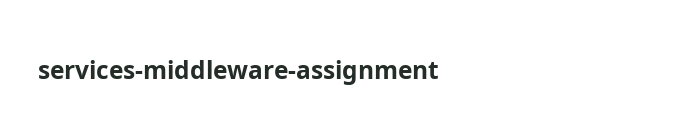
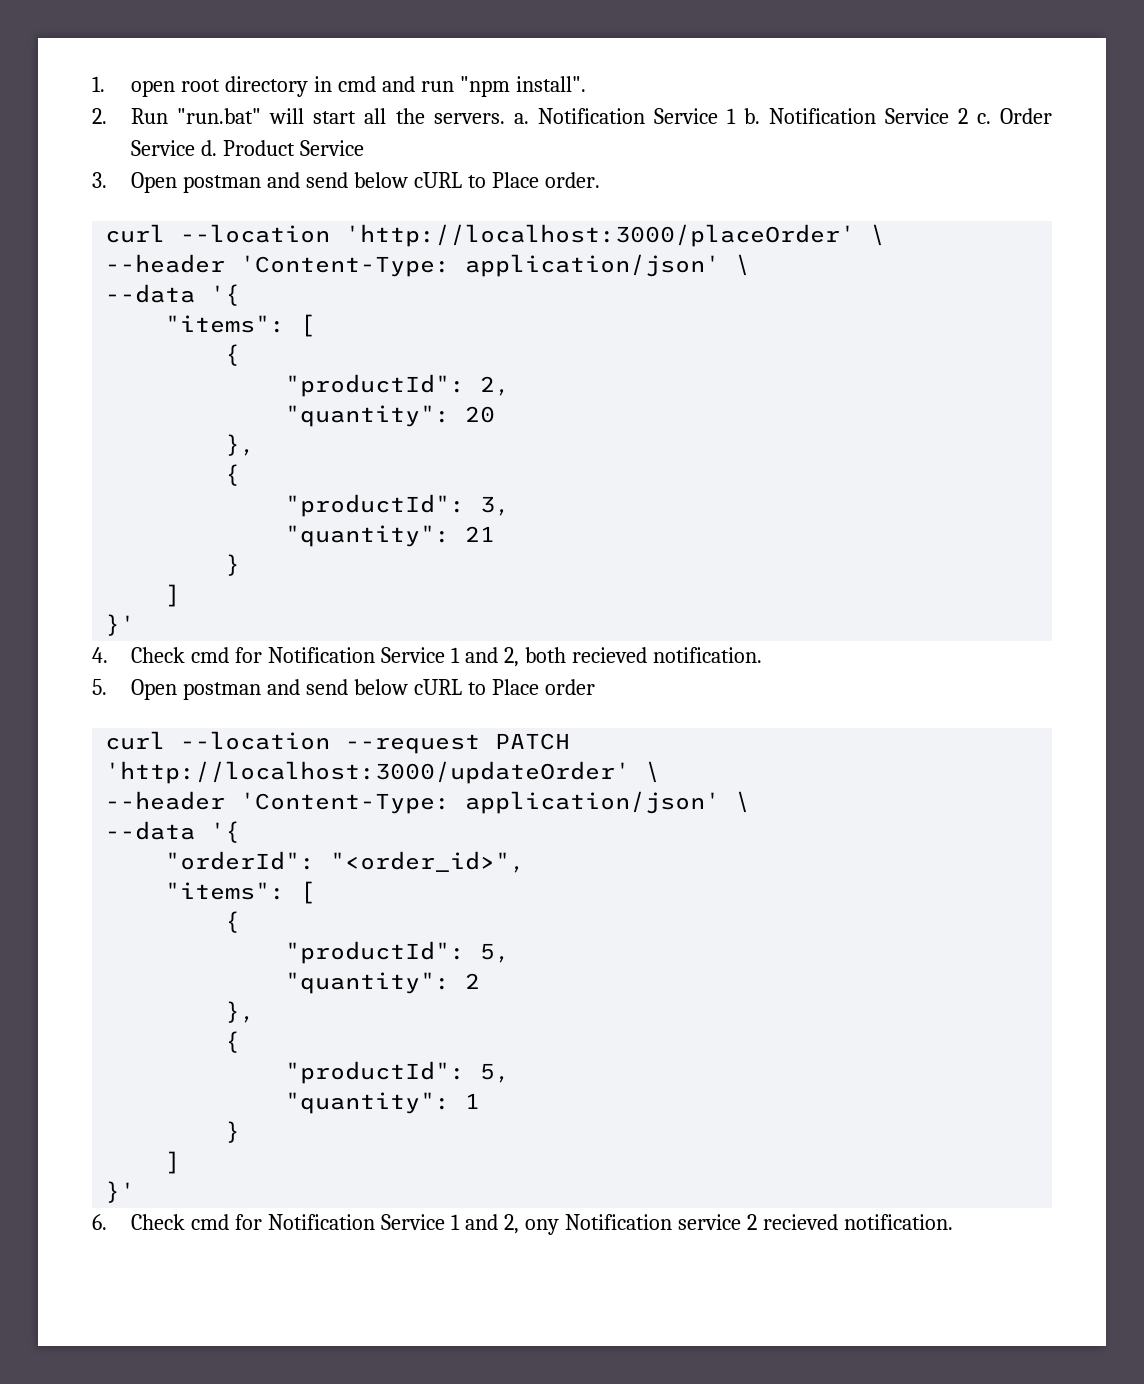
[38,60,439,85] services-middleware-assignment -> [92,76,586,97] [92,108,1052,124] [131,140,365,156] [92,172,600,193] [105,224,886,247] [105,254,751,277] [105,284,241,306] [165,314,316,337] [225,344,241,366] [285,374,511,397] [285,405,496,427] [225,434,256,456] [225,464,241,486] [285,494,511,517] [285,525,496,547] [225,554,241,576] [165,584,181,607] [105,614,136,636] [92,647,762,667] [92,679,595,700] [105,731,571,754] [105,761,661,784] [105,791,751,814] [105,821,241,843] [165,851,526,873] [165,881,316,904] [225,911,241,933] [285,941,511,964] [285,972,481,994] [225,1001,256,1023] [225,1031,241,1053] [285,1061,511,1084] [285,1092,481,1114] [225,1121,241,1143] [165,1151,181,1174] [105,1181,136,1203] [92,1214,953,1235] 1. open root directory in cmd and run "npm install". // 2. Run "run.bat" will start all the servers. a. Notification Service 1 b. Notification Service 2 c. Order Service d. Product Service // 3. Open postman and send below cURL to Place order. // curl --location 'http://localhost:3000/placeOrder' \ // --header 'Content-Type: application/json' \ // --data '{ // "items": [ // { // "productId": 2, // "quantity": 20 // }, // { // "productId": 3, // "quantity": 21 // } // ] // }' // 4. Check cmd for Notification Service 1 and 2, both recieved notification. // 5. Open postman and send below cURL to Place order // curl --location --request PATCH 'http://localhost:3000/updateOrder' \ // --header 'Content-Type: application/json' \ // --data '{ // "orderId": "<order_id>", // "items": [ // { // "productId": 5, // "quantity": 2 // }, // { // "productId": 5, // "quantity": 1 // } // ] // }' // 6. Check cmd for Notification Service 1 and 2, ony Notification service 2 recieved notification.

